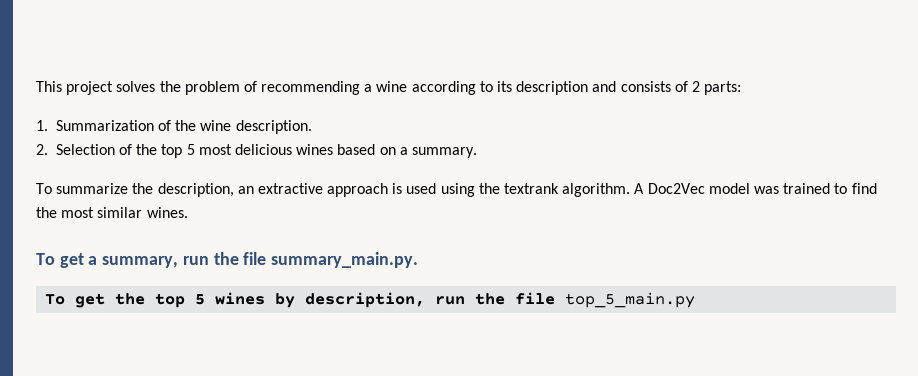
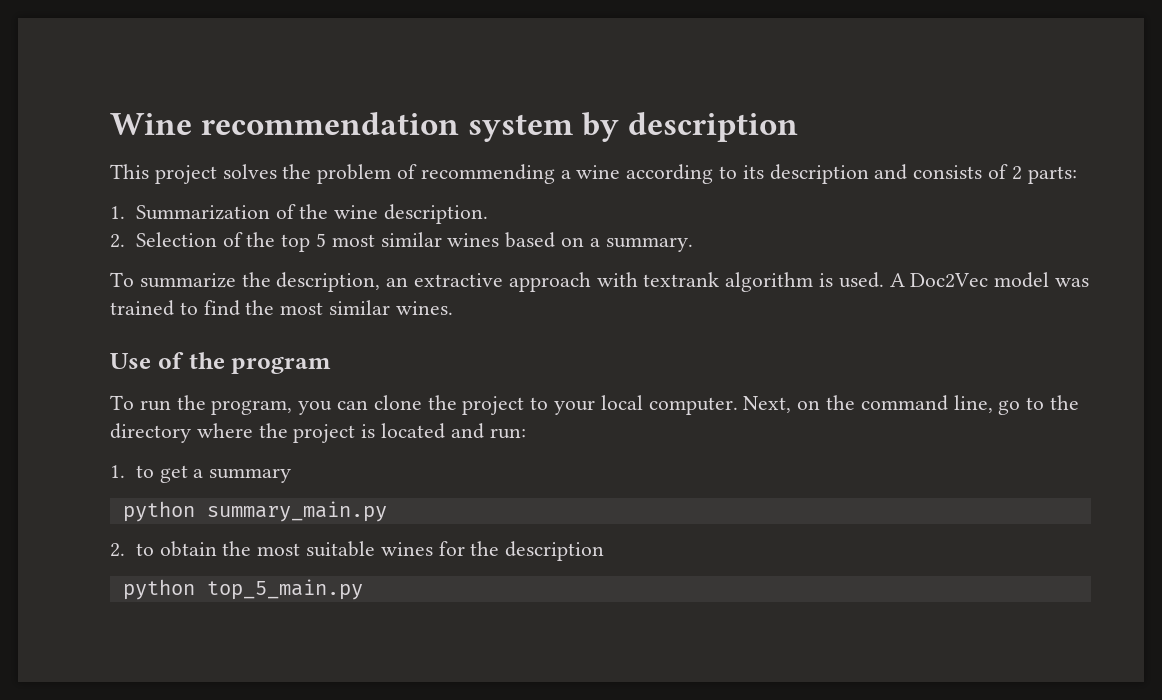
(36, 86) none -> [110,112,799,142] Wine recommendation system by description //
[234,144,292,155] delicious -> [380,232,442,247] similar
[392,183,631,197] is used using the textrank algorithm. -> [596,272,884,292] with textrank algorithm is used.
[36,252,419,268] [45,292,556,308] To get a summary, run the file summary_main.py. // To get the top 5 wines by description, run the file -> [110,352,332,374] [110,395,1080,415] [110,423,526,443] [110,465,292,483] [122,501,387,522] [110,541,605,561] [122,579,195,600] Use of the program // To run the program, you can clone the project to your local computer. Next, on the command line, go to the directory where the project is located and run: // 1. to get a summary // python summary_main.py // 2. to obtain the most suitable wines for the description // python

